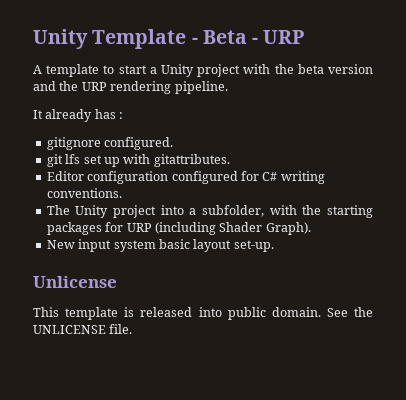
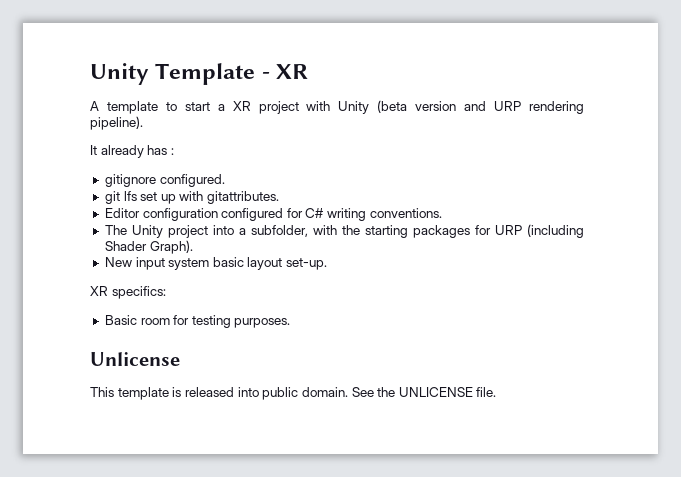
[202,30,305,44] Beta - URP -> [276,64,309,79] XR
[161,64,194,77] Unity -> [232,101,251,111] XR
[274,64,324,74] the beta -> [338,100,408,114] Unity (beta
[59,81,79,91] the -> (487, 106) none
[174,81,228,94] pipeline. -> [90,116,143,130] pipeline).
(274, 246) none -> [90,286,166,299] [104,315,291,328] // XR specifics: // Basic room for testing purposes.

